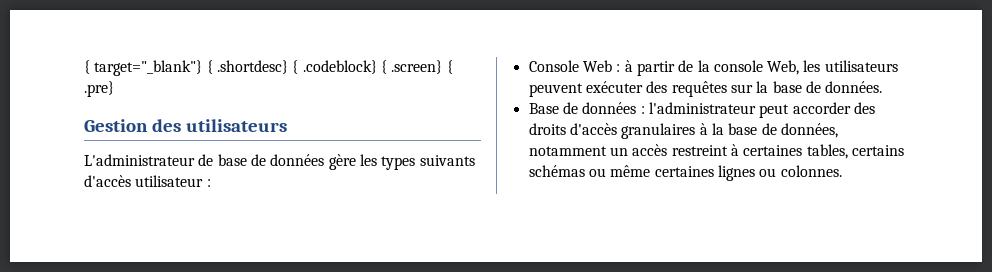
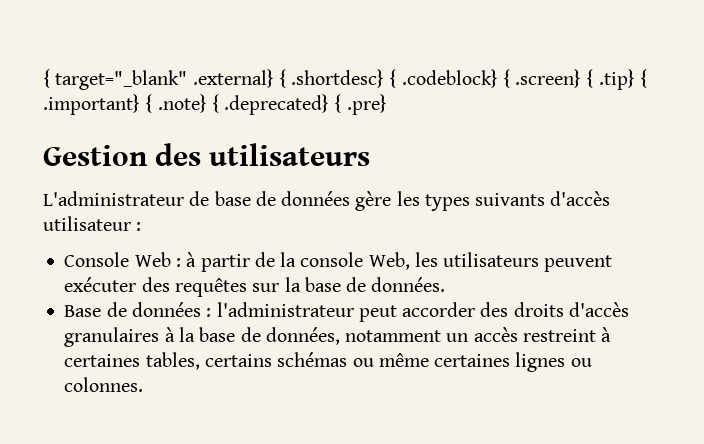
[84,60,203,76] { target="_blank"} -> [43,69,274,90] { target="_blank" .external}
(453, 67) none -> [598,69,647,90] [43,94,342,115] .tip} { .important} { .note} { .deprecated} {

